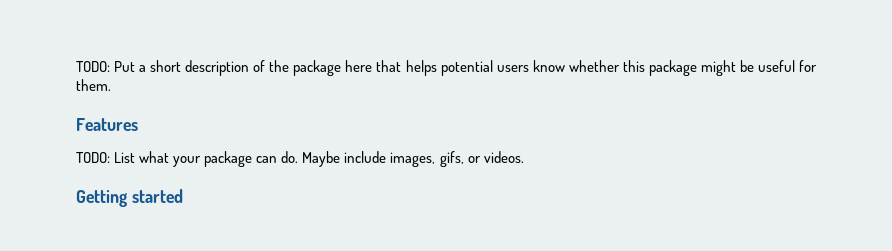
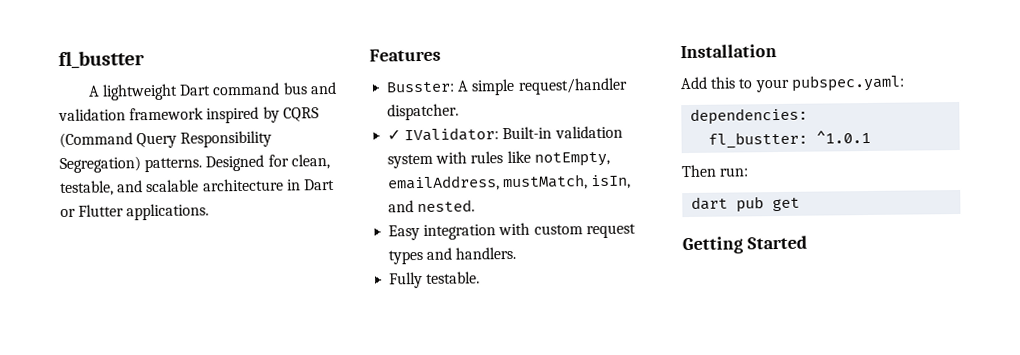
[76,60,817,76] [76,79,111,91] [76,118,138,131] [76,151,524,167] TODO: Put a short description of the package here that helps potential users know whether this package might be useful for them. // Features // TODO: List what your package can do. Maybe include images, gifs, or videos. -> [58,50,145,70] [87,81,337,101] [58,106,319,124] [59,130,273,149] [59,154,330,174] [60,178,335,197] [60,203,210,221] [369,48,441,62] [386,77,628,96] [387,103,460,121] [387,125,623,142] [387,150,610,169] [387,174,632,192] [388,199,476,213] [388,222,636,241] [388,246,517,265] [389,271,481,289] [680,44,777,59] [680,74,905,93] [690,107,809,125] [708,129,872,149] [681,164,750,178] [691,196,801,213] fl_bustter // A lightweight Dart command bus and validation framework inspired by CQRS (Command Query Responsibility Segregation) patterns. Designed for clean, testable, and scalable architecture in Dart or Flutter applications. // Features // Busster: A simple request/handler dispatcher. // ✓ IValidator: Built-in validation system with rules like notEmpty, emailAddress, mustMatch, isIn, and nested. // Easy integration with custom request types and handlers. // Fully testable. // Installation // Add this to your pubspec.yaml: // dependencies: // fl_bustter: ^1.0.1 // Then run: // dart pub get
[131,189,183,203] started -> [746,235,807,250] Started

